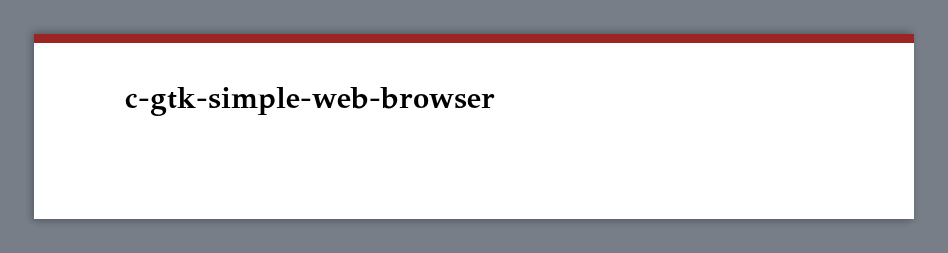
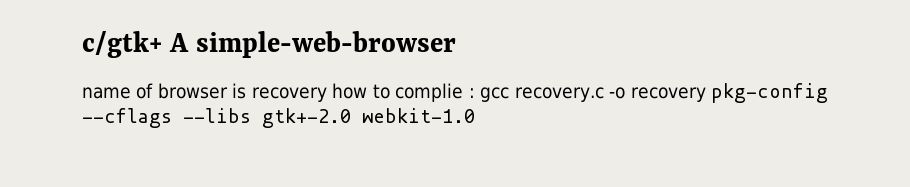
[125,87,495,116] c-gtk-simple-web-browser -> [82,31,457,58] [82,83,828,103] [82,108,475,128] c/gtk+ A simple-web-browser // name of browser is recovery how to complie : gcc recovery.c -o recovery pkg-config --cflags --libs gtk+-2.0 webkit-1.0

